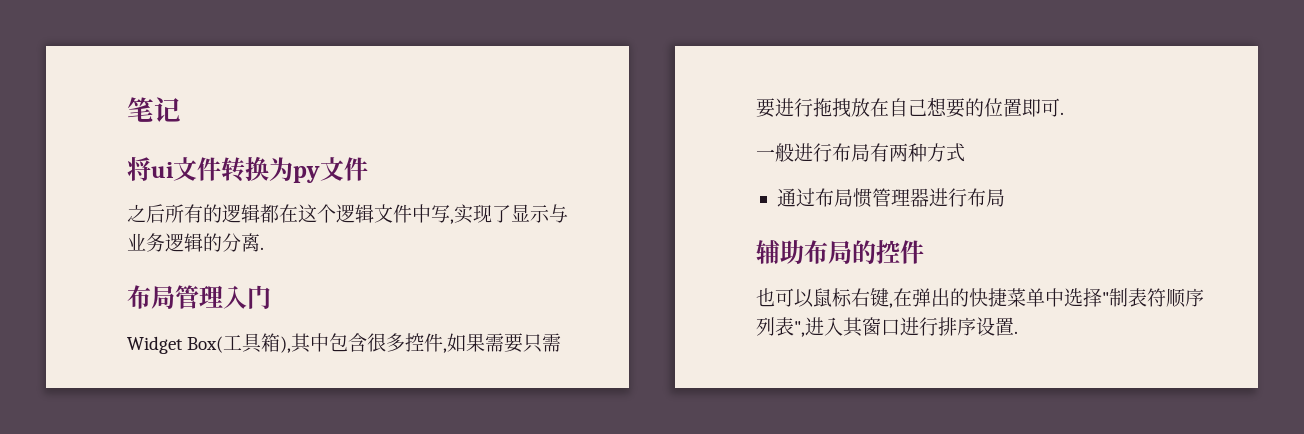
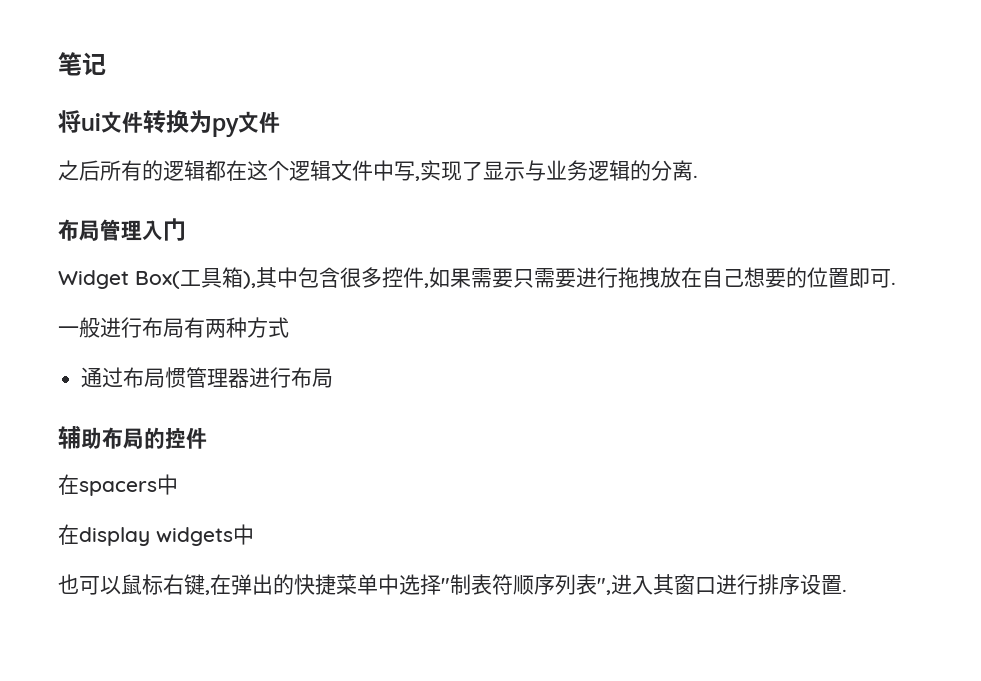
(924, 252) none -> [58,474,178,496] [58,524,254,546] // 在spacers中 // 在display widgets中

